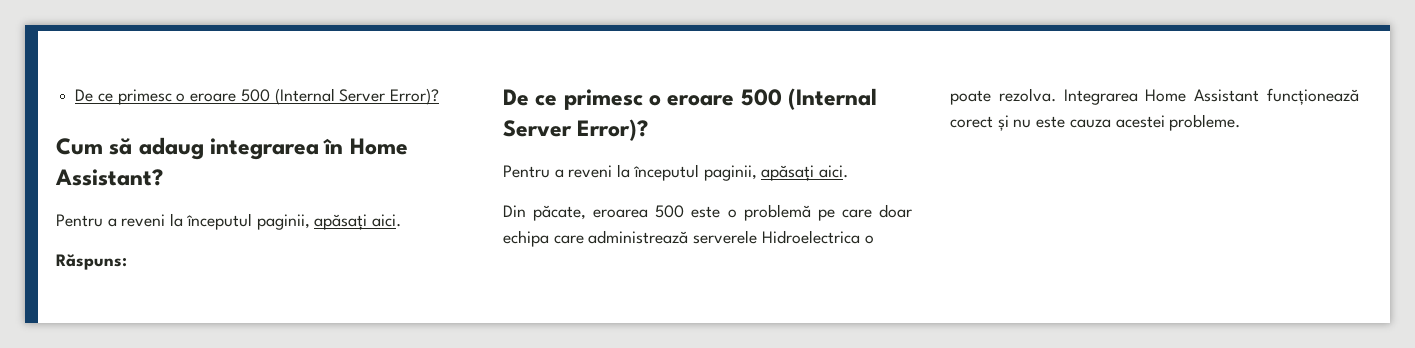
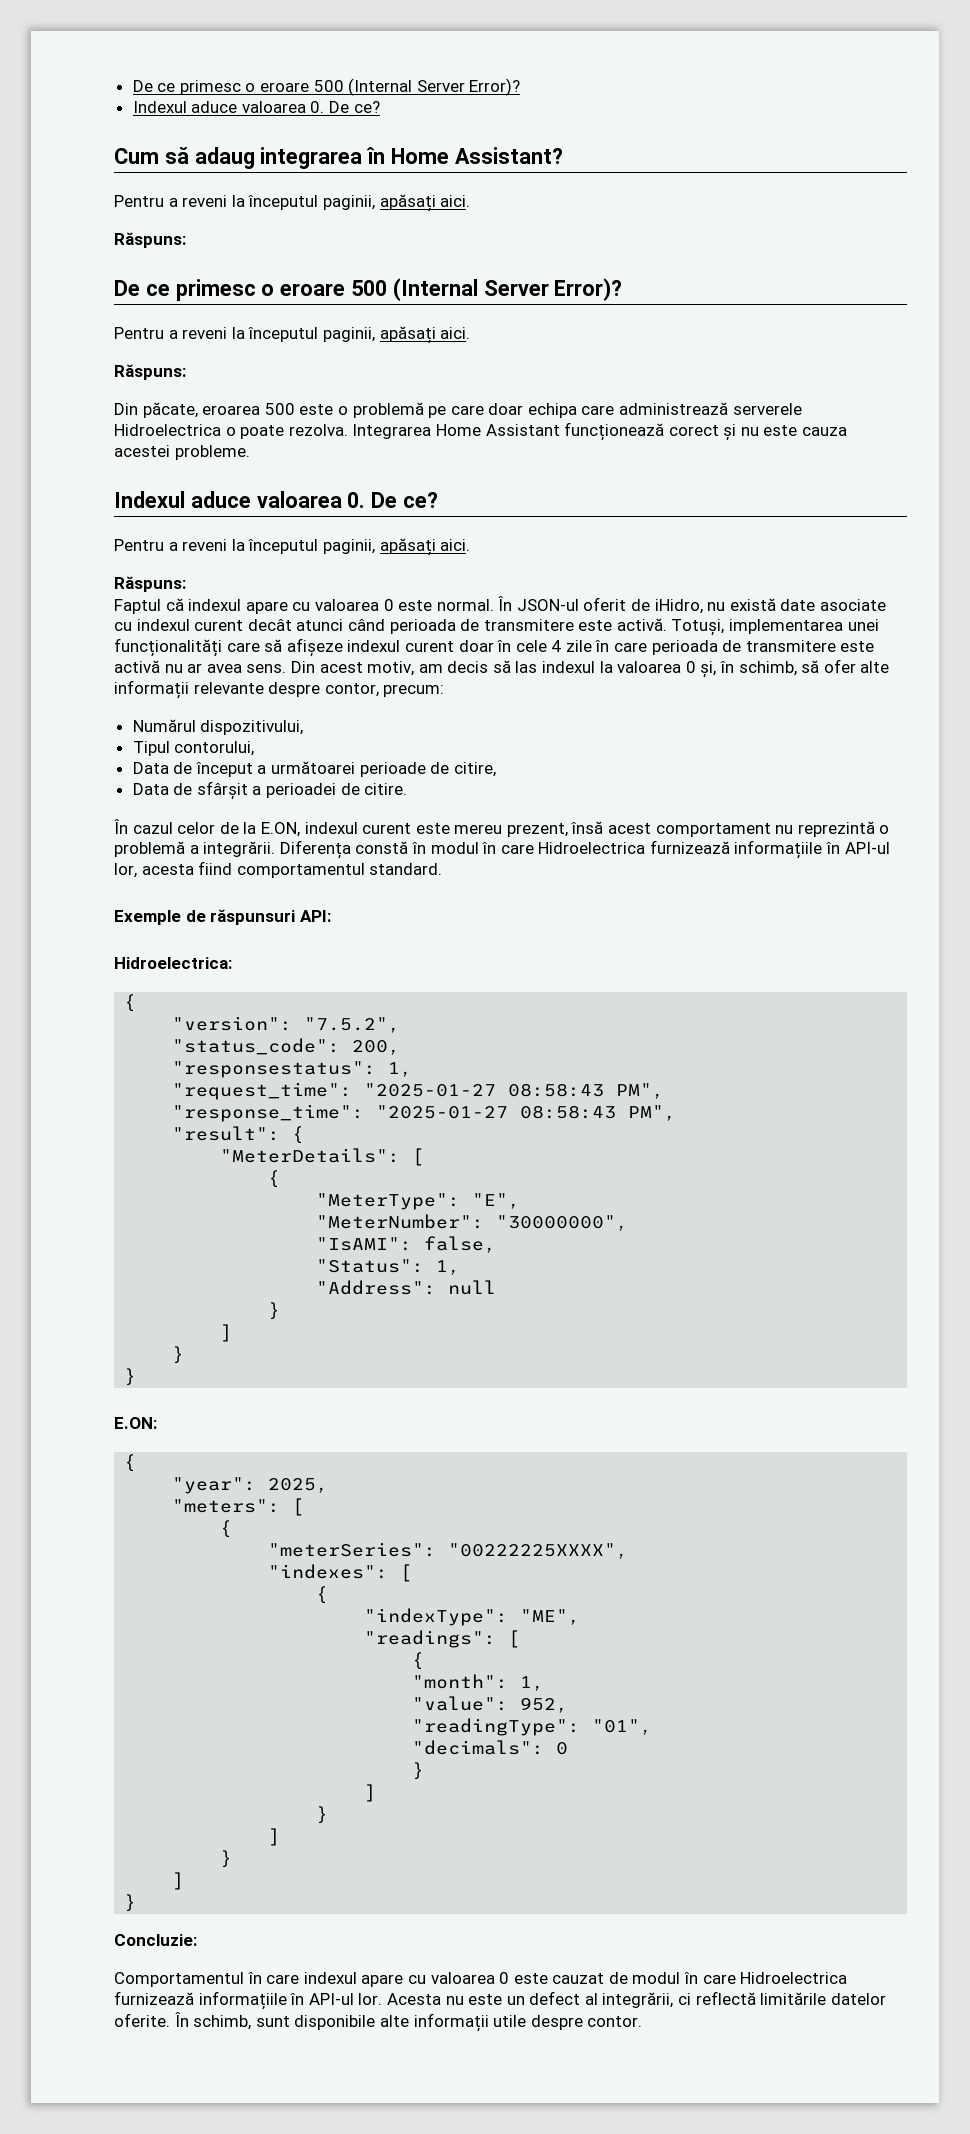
[75,88,440,105] De ce primesc o eroare 500 (Internal Server Error)? -> [132,78,521,96] [132,101,380,113] De ce primesc o eroare 500 (Internal Server Error)? // Indexul aduce valoarea 0. De ce?
(849, 171) none -> [114,364,186,380] // Răspuns:
(1241, 122) none -> [114,491,439,508] [114,538,471,556] [114,576,186,592] [114,596,887,614] [114,618,879,636] [114,638,875,657] [114,659,890,678] [114,680,445,699] [132,719,304,735] [132,741,255,756] [132,761,496,777] [132,781,408,800] [114,819,890,837] [114,840,890,859] [114,861,443,878] [114,909,331,925] [114,957,232,969] [124,994,137,1012] [172,1016,401,1033] [172,1038,401,1055] [172,1061,413,1078] [172,1082,665,1100] [172,1104,677,1122] [172,1126,305,1144] [220,1148,425,1166] [268,1170,281,1188] [316,1193,521,1210] [316,1214,629,1231] [316,1236,497,1253] [316,1259,461,1275] [316,1280,497,1295] [268,1302,281,1320] [220,1324,233,1342] [172,1346,185,1364] [124,1368,137,1386] [114,1417,157,1429] [124,1454,137,1472] [172,1477,329,1494] [172,1498,305,1516] [220,1520,233,1538] [268,1542,629,1559] [268,1564,413,1582] [316,1586,329,1604] [364,1608,581,1626] [364,1630,521,1648] [412,1652,425,1670] [412,1674,545,1691] [412,1696,569,1713] [412,1718,653,1736] [412,1740,569,1755] [412,1762,425,1780] [364,1784,377,1802] [316,1806,329,1824] [268,1828,281,1846] [220,1850,233,1868] [172,1872,185,1890] [124,1894,137,1912] [114,1934,197,1946] [114,1972,848,1987] [114,1991,886,2010] [114,2012,643,2032] // Indexul aduce valoarea 0. De ce? // Pentru a reveni la începutul paginii, apăsați aici. // Răspuns: // Faptul că indexul apare cu valoarea 0 este normal. În JSON-ul oferit de iHidro, nu există date asociate cu indexul curent decât atunci când perioada de transmitere este activă. Totuși, implementarea unei funcționalități care să afișeze indexul curent doar în cele 4 zile în care perioada de transmitere este activă nu ar avea sens. Din acest motiv, am decis să las indexul la valoarea 0 și, în schimb, să ofer alte informații relevante despre contor, precum: // Numărul dispozitivului, // Tipul contorului, // Data de început a următoarei perioade de citire, // Data de sfârșit a perioadei de citire. // În cazul celor de la E.ON, indexul curent este mereu prezent, însă acest comportament nu reprezintă o problemă a integrării. Diferența constă în modul în care Hidroelectrica furnizează informațiile în API-ul lor, acesta fiind comportamentul standard. // Exemple de răspunsuri API: // Hidroelectrica: // { // "version": "7.5.2", // "status_code": 200, // "responsestatus": 1, // "request_time": "2025-01-27 08:58:43 PM", // "response_time": "2025-01-27 08:58:43 PM", // "result": { // "MeterDetails": [ // { // "MeterType": "E", // "MeterNumber": "30000000", // "IsAMI": false, // "Status": 1, // "Address": null // } // ] // } // } // E.ON: // { // "year": 2025, // "meters": [ // { // "meterSeries": "00222225XXXX", // "indexes": [ // { // "indexType": "ME", // "readings": [ // { // "month": 1, // "value": 952, // "readingType": "01", // "decimals": 0 // } // ] // } // ] // } // ] // } // Concluzie: // Comportamentul în care indexul apare cu valoarea 0 este cauzat de modul în care Hidroelectrica furnizează informațiile în API-ul lor. Acesta nu este un defect al integrării, ci reflectă limitările datelor oferite. În schimb, sunt disponibile alte informații utile despre contor.

